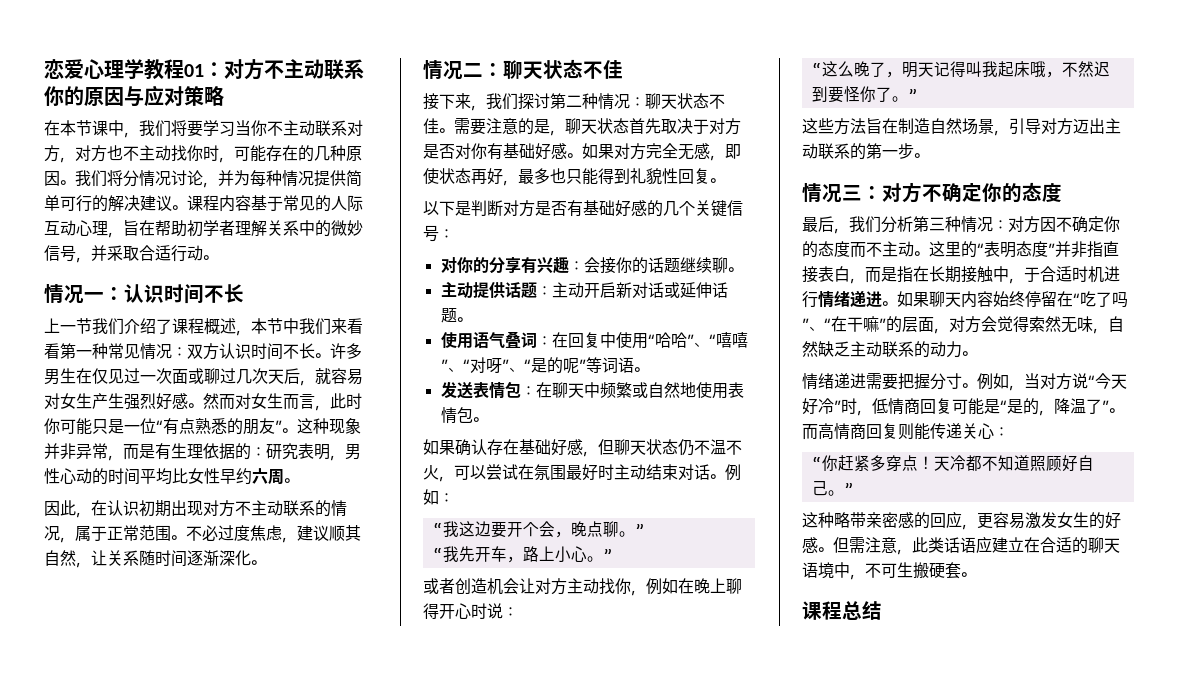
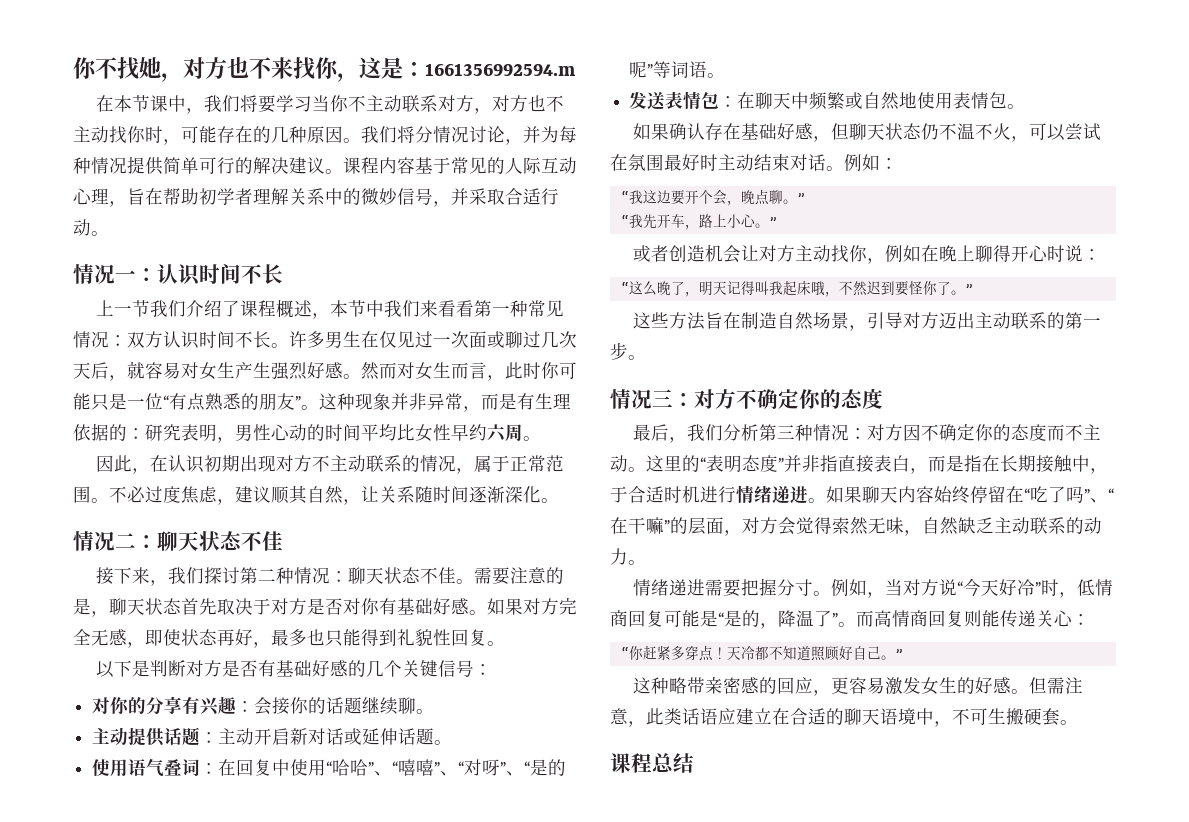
[44,59,364,80] [44,85,224,107] 恋爱心理学教程01：对方不主动联系你的原因与应对策略 -> [73,57,576,82] 你不找她，对方也不来找你，这是：1661356992594.m

